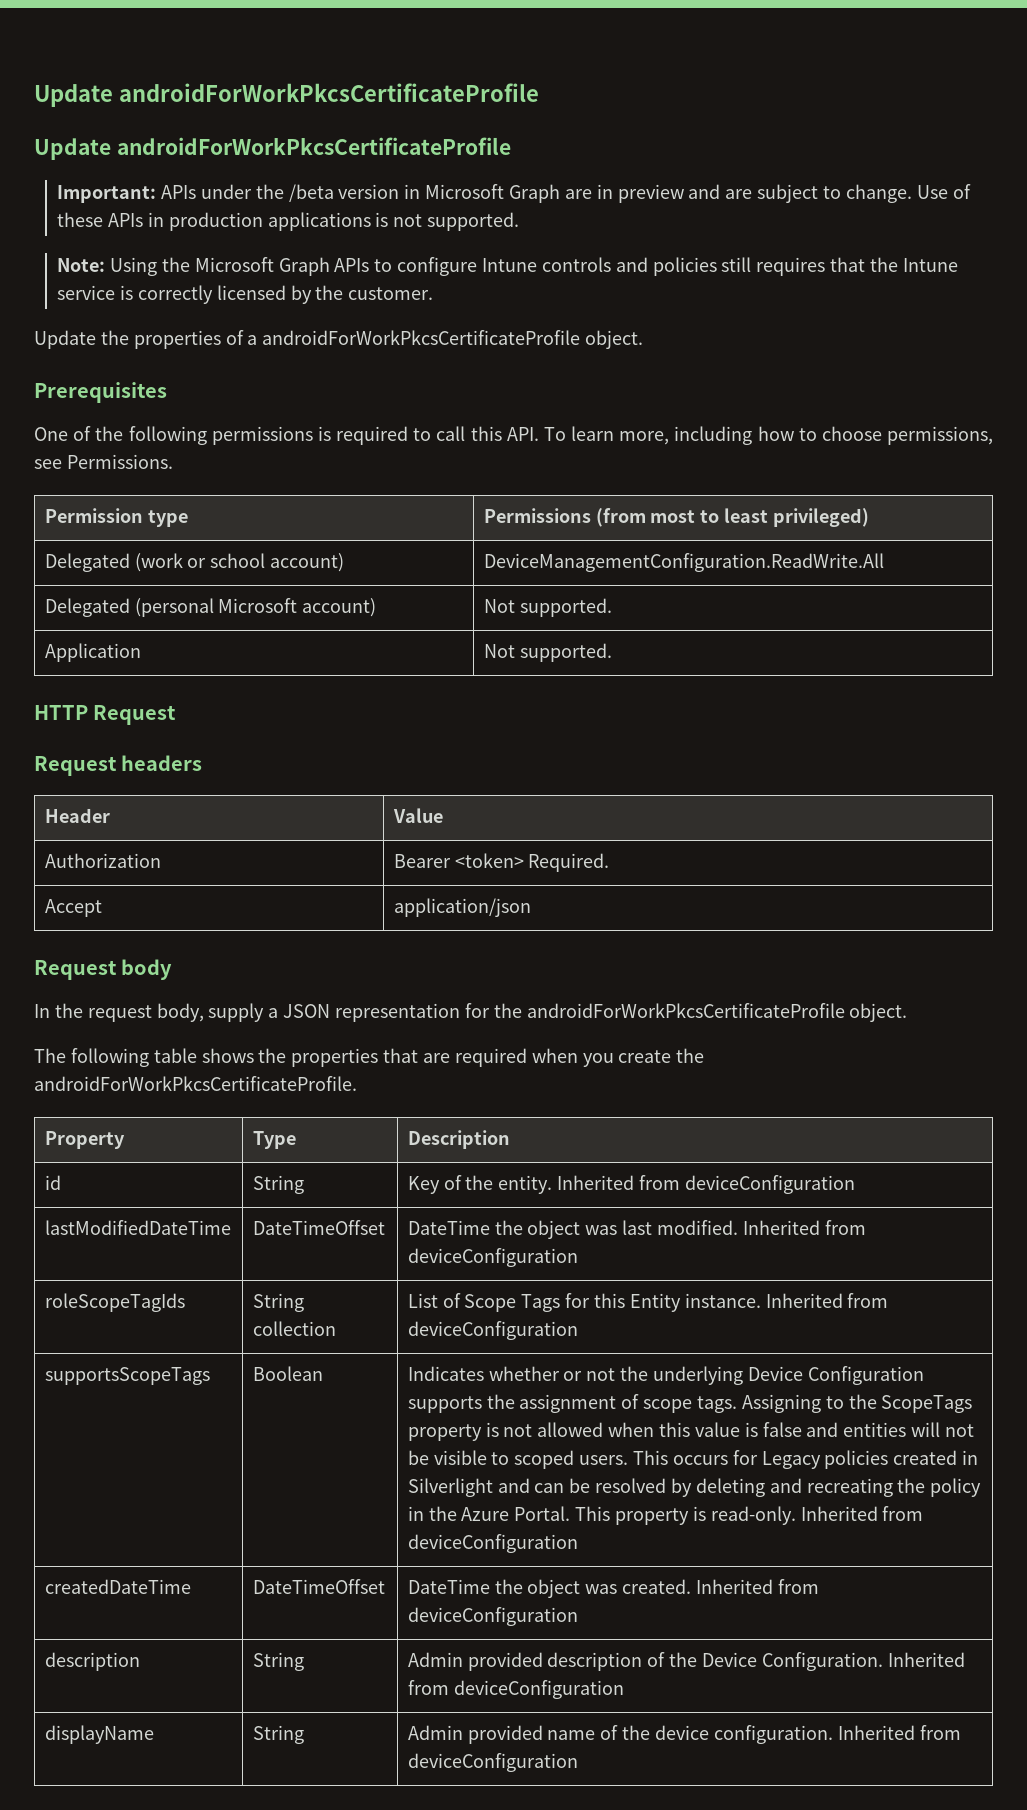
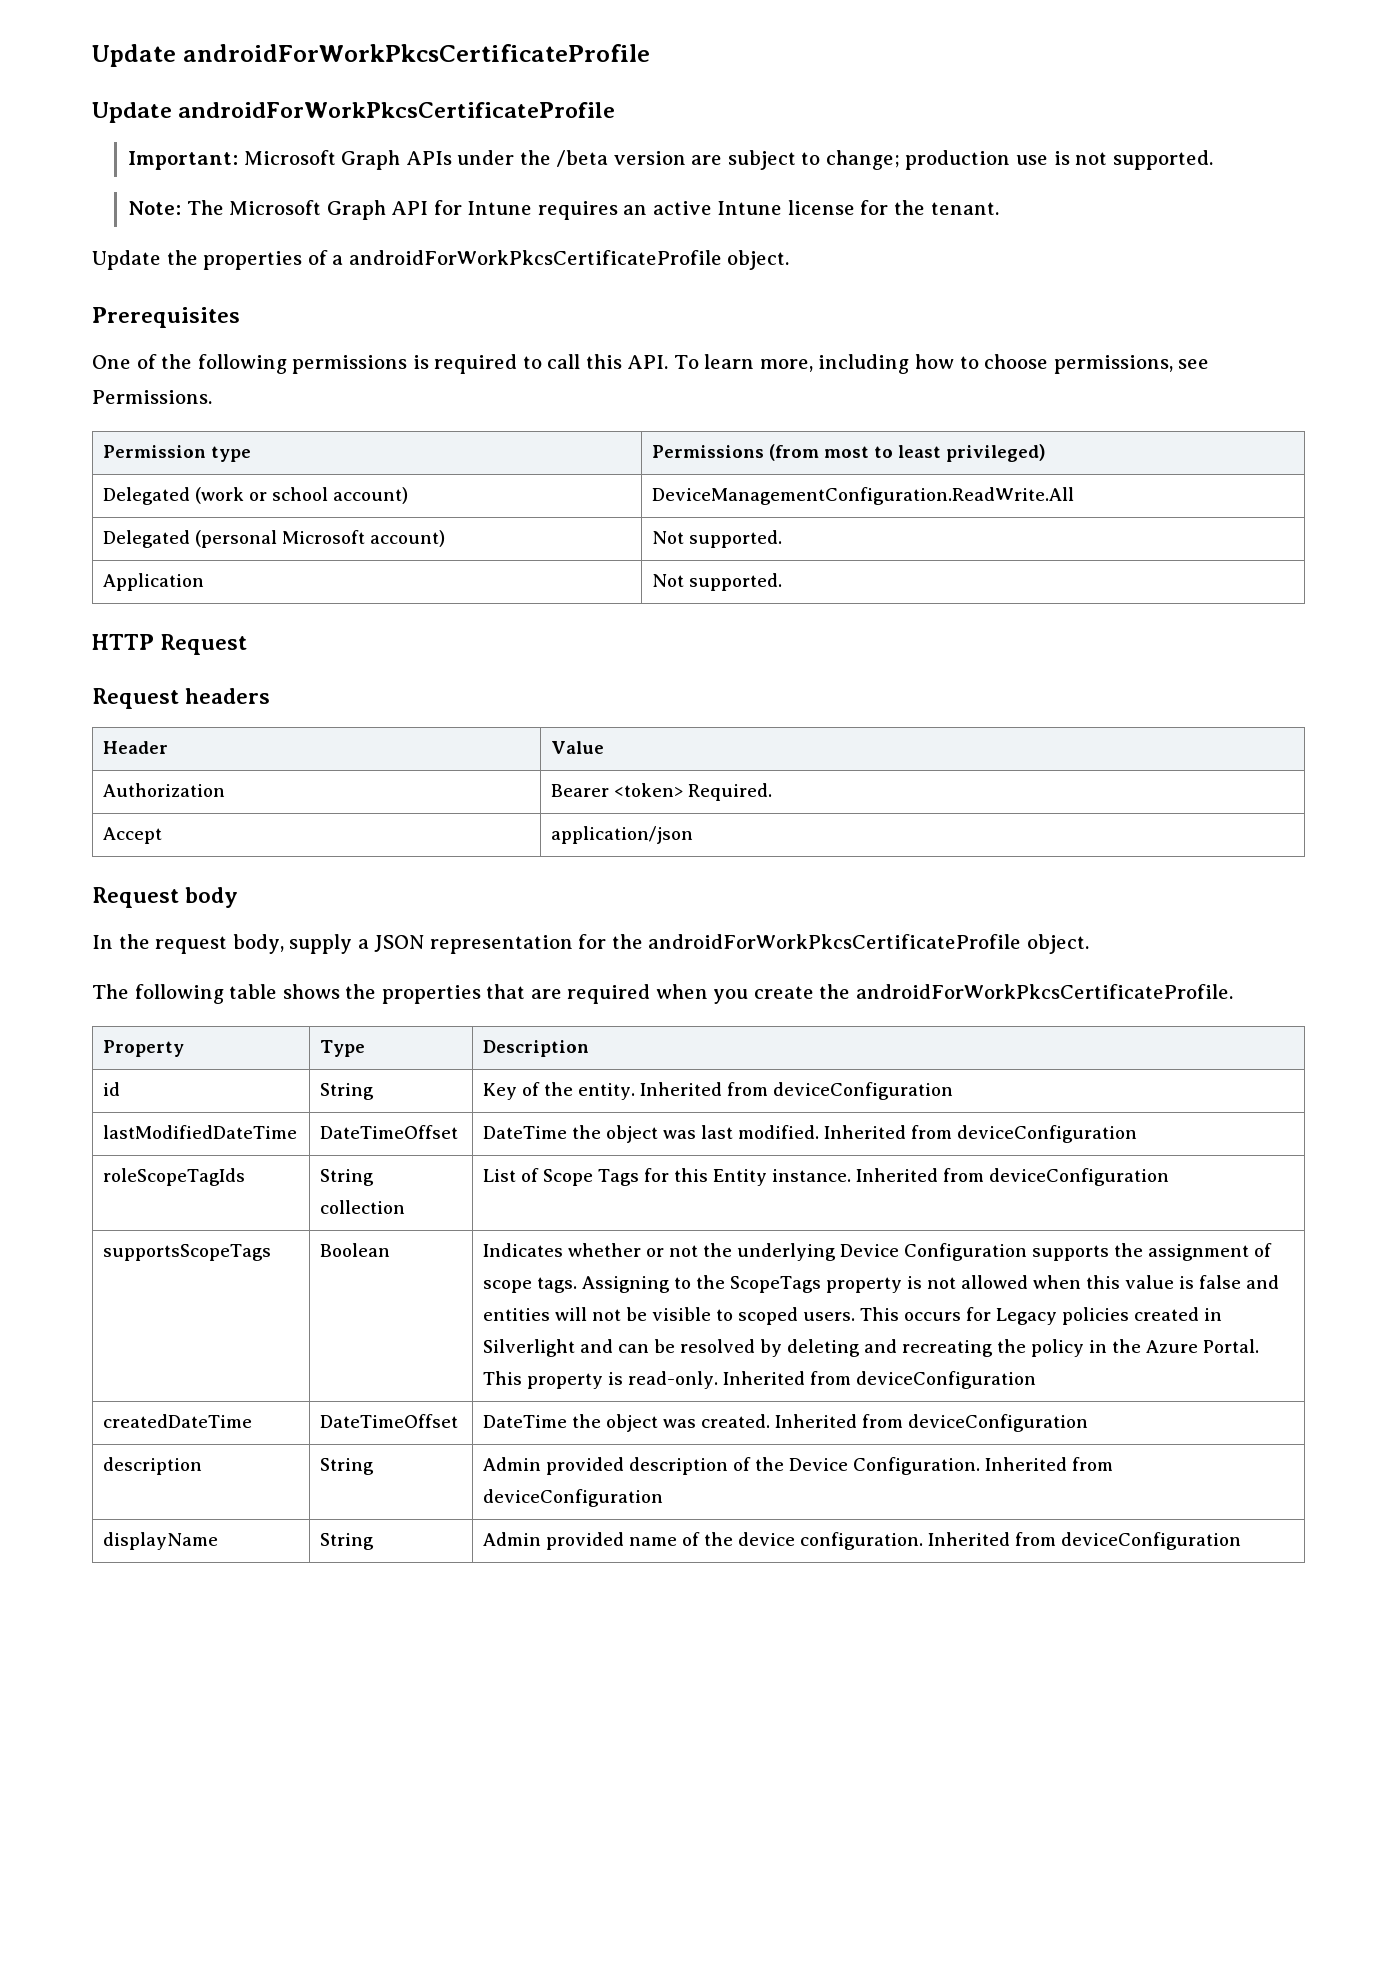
(157, 194) none -> [243,150,401,170] Microsoft Graph
[404,184,971,203] [57,212,520,231] [57,257,958,276] [57,285,434,304] in Microsoft Graph are in preview and are subject to change. Use of these APIs in production applications is not supported. // Note: Using the Microsoft Graph APIs to configure Intune controls and policies still requires that the Intune service is correctly licensed by the customer. -> [691,150,1213,170] [128,200,999,220] are subject to change; production use is not supported. // Note: The Microsoft Graph API for Intune requires an active Intune license for the tenant.

